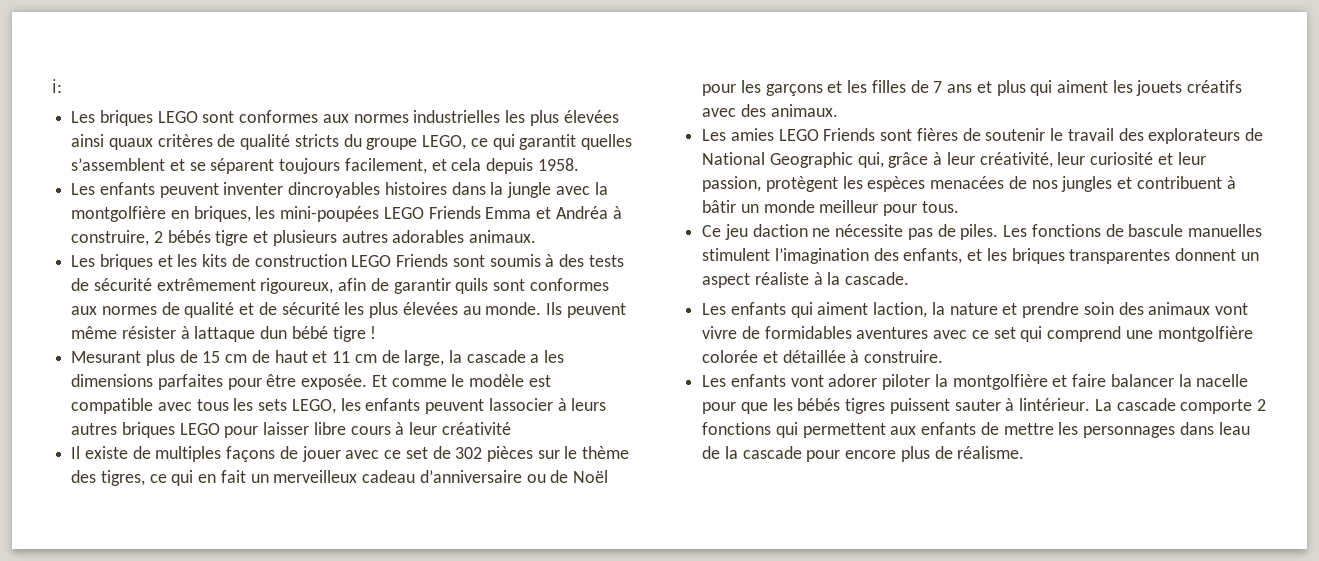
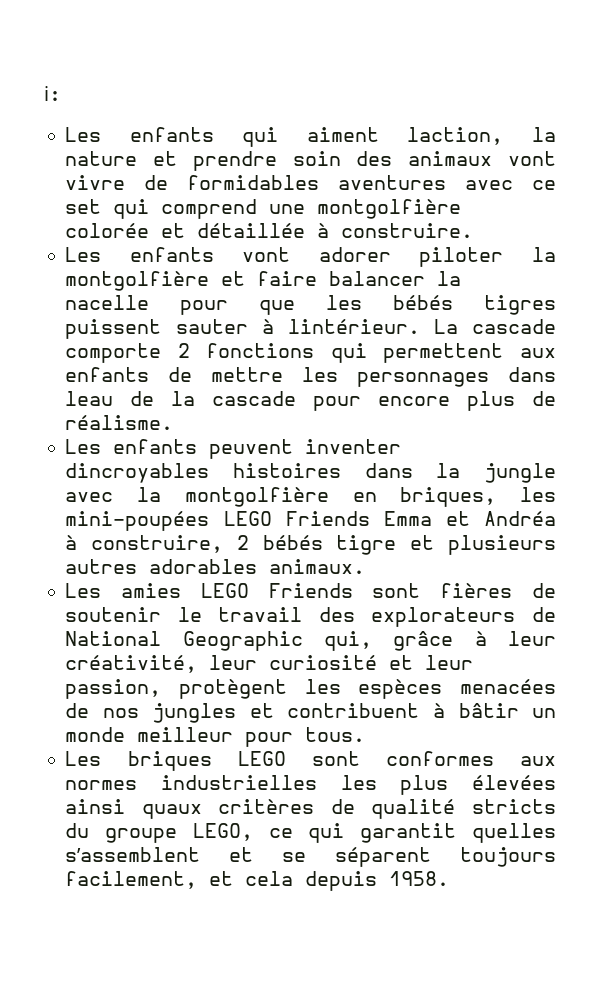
[71,110,619,126] [71,134,632,150] [71,158,579,174] [71,182,608,198] [71,206,622,222] [71,230,537,246] [71,254,624,270] [71,278,609,294] [71,302,626,318] [71,326,377,342] [71,350,565,366] [71,374,551,390] [71,398,607,414] [71,422,511,438] [71,446,630,462] [71,470,608,486] [702,80,1243,96] [702,104,838,117] [702,128,1263,144] [702,152,1206,168] [702,176,1236,192] [702,200,959,216] [702,224,1262,240] [702,248,1259,264] [702,272,910,288] // Les briques LEGO sont conformes aux normes industrielles les plus élevées ainsi quaux critères de qualité stricts du groupe LEGO, ce qui garantit quelles s’assemblent et se séparent toujours facilement, et cela depuis 1958. // Les enfants peuvent inventer dincroyables histoires dans la jungle avec la montgolfière en briques, les mini-poupées LEGO Friends Emma et Andréa à construire, 2 bébés tigre et plusieurs autres adorables animaux. // Les briques et les kits de construction LEGO Friends sont soumis à des tests de sécurité extrêmement rigoureux, afin de garantir quils sont conformes aux normes de qualité et de sécurité les plus élevées au monde. Ils peuvent même résister à lattaque dun bébé tigre ! // Mesurant plus de 15 cm de haut et 11 cm de large, la cascade a les dimensions parfaites pour être exposée. Et comme le modèle est compatible avec tous les sets LEGO, les enfants peuvent lassocier à leurs autres briques LEGO pour laisser libre cours à leur créativité // Il existe de multiples façons de jouer avec ce set de 302 pièces sur le thème des tigres, ce qui en fait un merveilleux cadeau d’anniversaire ou de Noël pour les garçons et les filles de 7 ans et plus qui aiment les jouets créatifs avec des animaux. // Les amies LEGO Friends sont fières de soutenir le travail des explorateurs de National Geographic qui, grâce à leur créativité, leur curiosité et leur passion, protègent les espèces menacées de nos jungles et contribuent à bâtir un monde meilleur pour tous. // Ce jeu daction ne nécessite pas de piles. Les fonctions de bascule manuelles stimulent l’imagination des enfants, et les briques transparentes donnent un aspect réaliste à la cascade. -> (61, 93) none
(1025, 452) none -> [65,439,402,459] [65,463,556,483] [65,487,556,507] [65,511,556,531] [65,535,556,555] [65,559,366,574] [65,583,556,598] [65,607,556,627] [65,631,556,651] [65,655,474,673] [65,679,556,699] [65,703,556,723] [65,727,366,747] [65,751,556,771] [65,775,556,795] [65,799,556,819] [65,823,556,843] [65,847,556,867] [65,871,450,891] // Les enfants peuvent inventer dincroyables histoires dans la jungle avec la montgolfière en briques, les mini-poupées LEGO Friends Emma et Andréa à construire, 2 bébés tigre et plusieurs autres adorables animaux. // Les amies LEGO Friends sont fières de soutenir le travail des explorateurs de National Geographic qui, grâce à leur créativité, leur curiosité et leur passion, protègent les espèces menacées de nos jungles et contribuent à bâtir un monde meilleur pour tous. // Les briques LEGO sont conformes aux normes industrielles les plus élevées ainsi quaux critères de qualité stricts du groupe LEGO, ce qui garantit quelles s’assemblent et se séparent toujours facilement, et cela depuis 1958.

